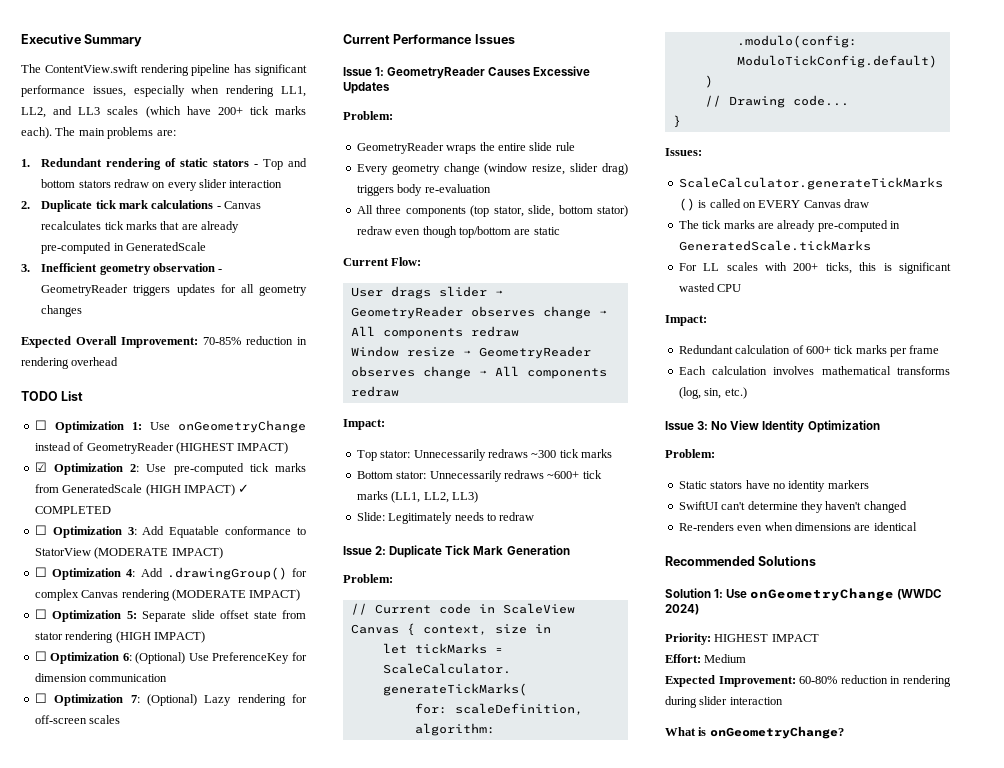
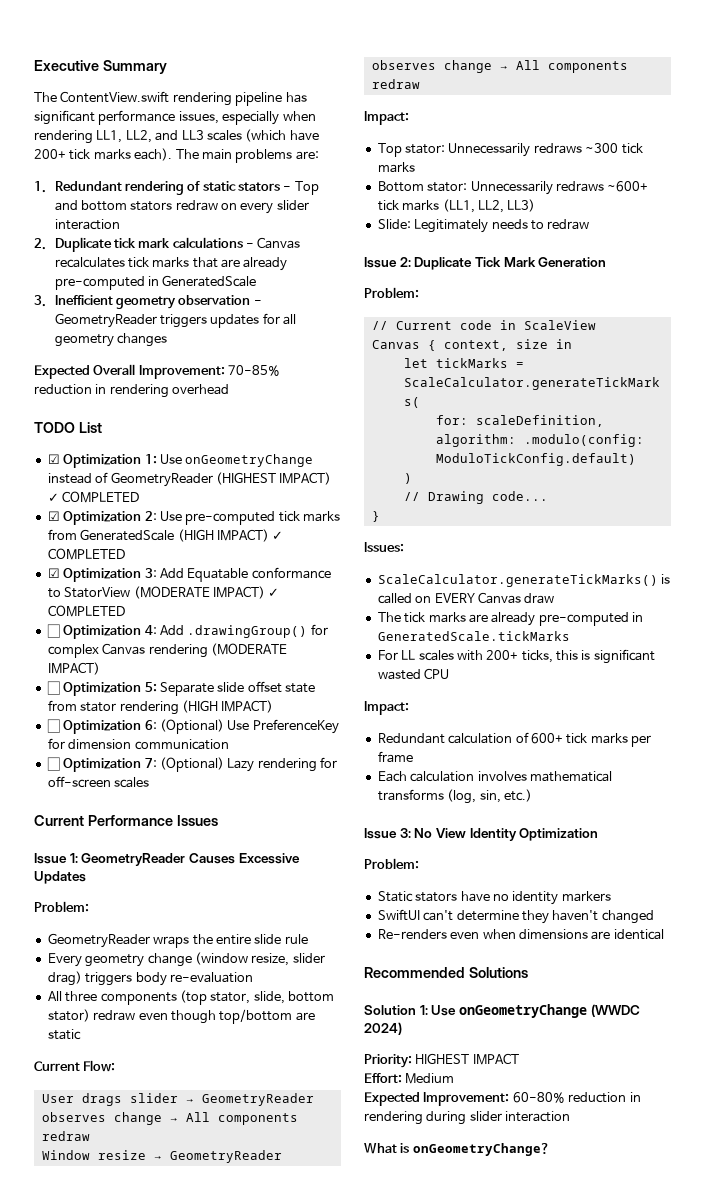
[34,420,47,430] ☐ -> [47,454,60,464] ☑
(289, 448) none -> [47,491,140,503] ✓ COMPLETED
[34,525,47,535] ☐ -> [47,568,60,578] ☑
(223, 553) none -> [268,588,280,597] [47,605,125,617] ✓ COMPLETED

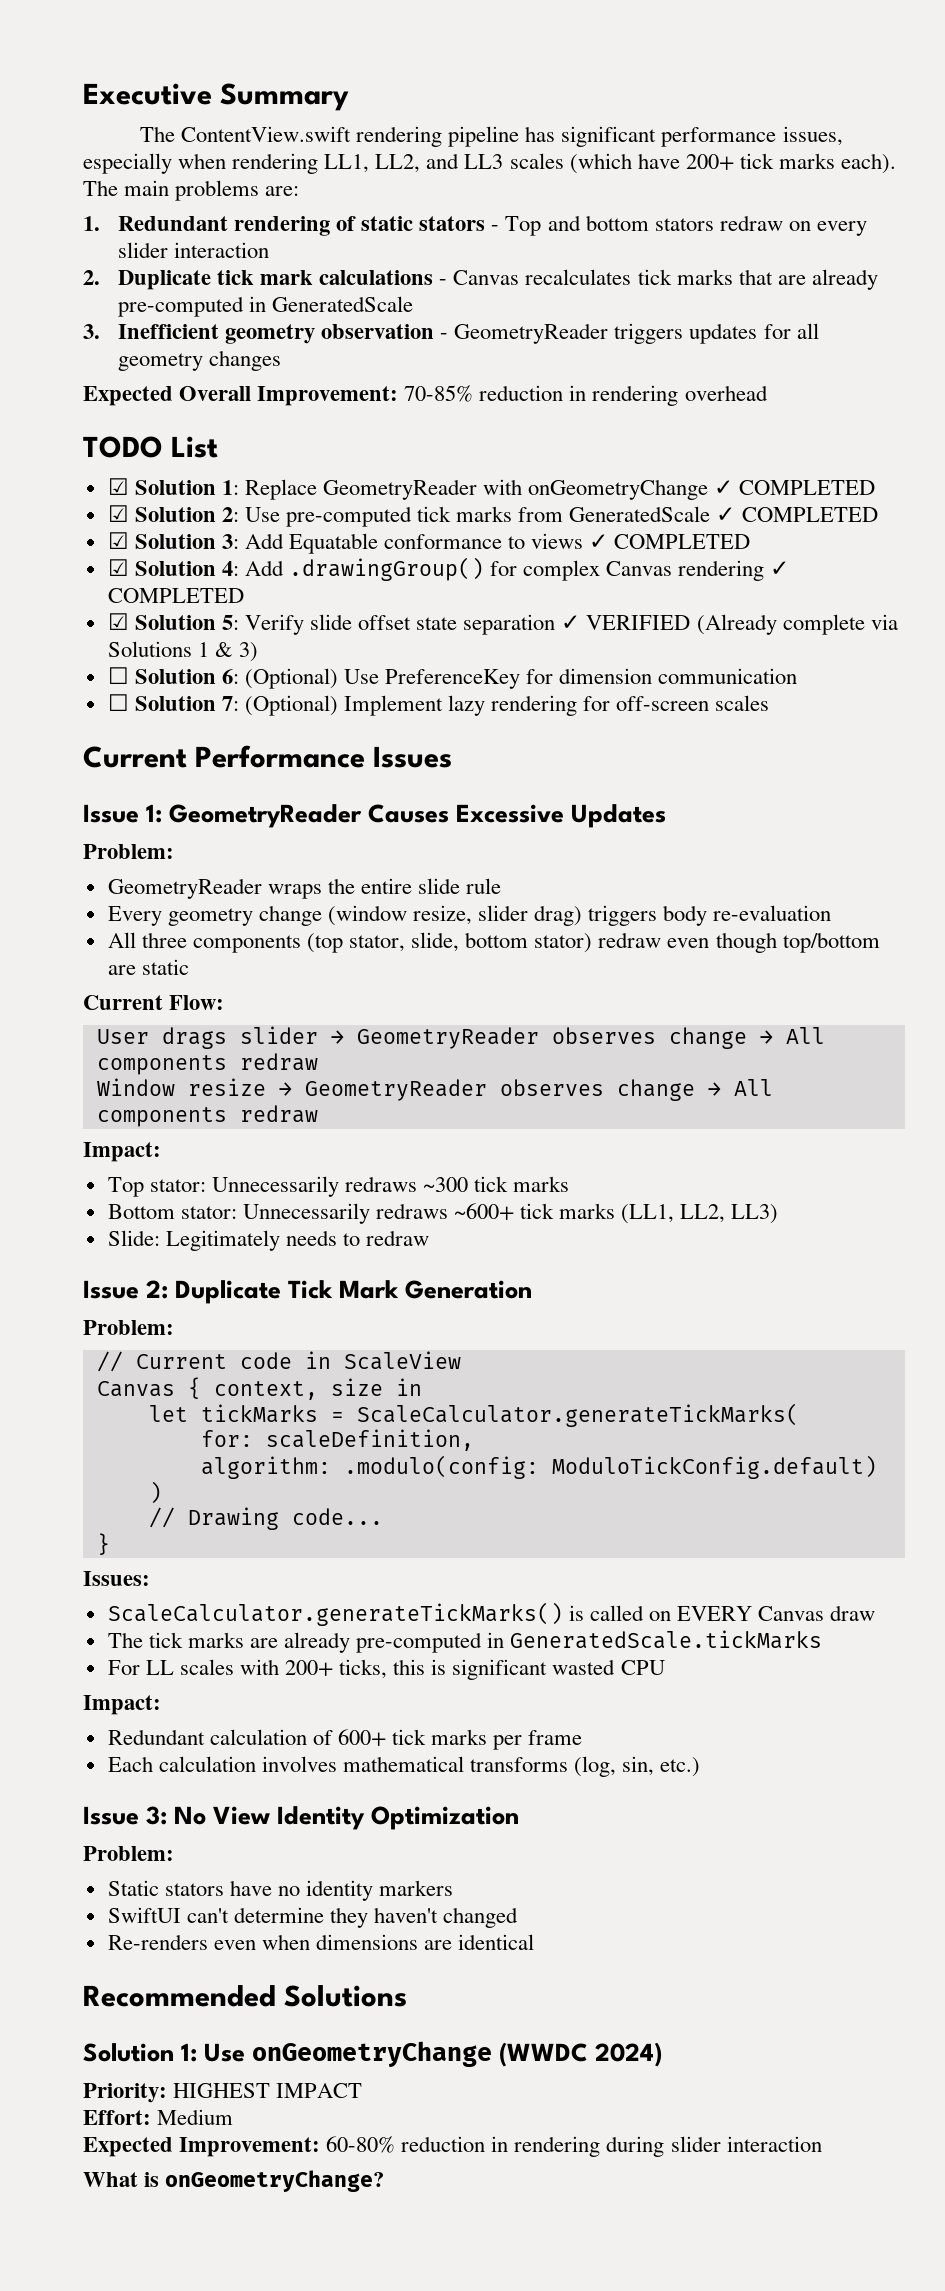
[63,454,314,468] [47,472,332,487] [47,491,140,503] [47,511,142,525] Optimization 1: Use onGeometryChange instead of GeometryReader (HIGHEST IMPACT) ✓ COMPLETED // ☑ Optimization -> [134,479,876,500] [107,505,216,522] Solution 1: Replace GeometryReader with onGeometryChange ✓ COMPLETED // ☑ Solution
[177,529,284,542] [47,548,125,560] [47,568,142,582] (HIGH IMPACT) ✓ COMPLETED // ☑ Optimization -> [716,507,878,522] [107,532,216,549] ✓ COMPLETED // ☑ Solution
[64,586,280,599] [47,605,125,617] [46,624,142,639] StatorView (MODERATE IMPACT) ✓ COMPLETED // ☐ Optimization -> [531,533,751,549] [107,559,216,576] views ✓ COMPLETED // ☑ Solution
[210,643,287,656] [47,662,100,675] [46,681,315,696] [47,700,274,715] [46,719,142,734] (MODERATE IMPACT) // ☐ Optimization 5: Separate slide offset state from stator rendering (HIGH IMPACT) // ☐ Optimization -> [770,561,790,576] [107,588,244,603] [107,613,898,635] [107,641,258,662] [107,667,216,684] ✓ COMPLETED // ☑ Solution 5: Verify slide offset state separation ✓ VERIFIED (Already complete via Solutions 1 & 3) // ☐ Solution
[63,758,142,772] Optimization -> [134,696,216,711] Solution
[227,758,255,772] Lazy -> [344,695,486,716] Implement lazy

